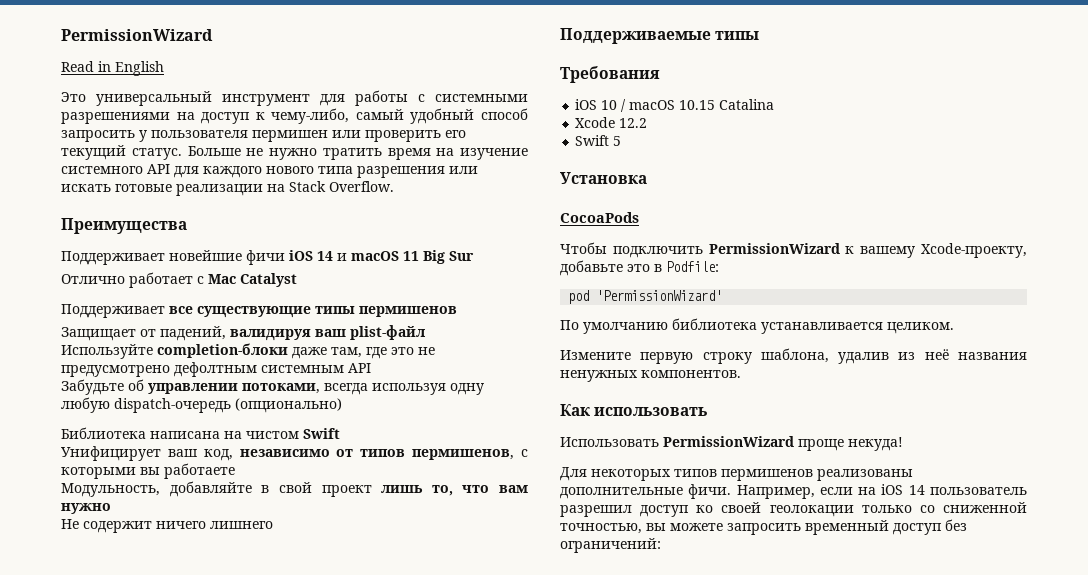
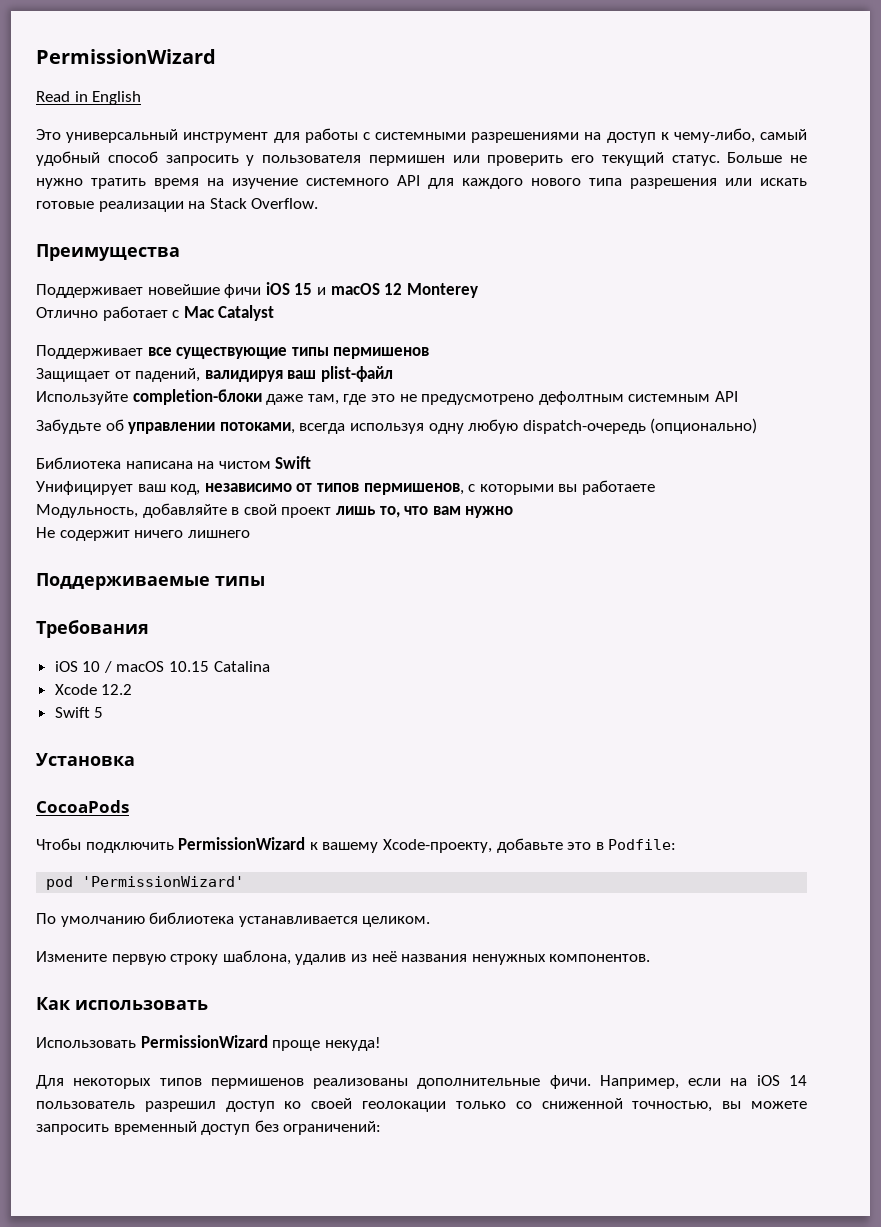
[317,251,333,261] 14 -> [294,283,313,295] 15
[403,250,474,264] 11 Big Sur -> [384,283,478,298] 12 Monterey

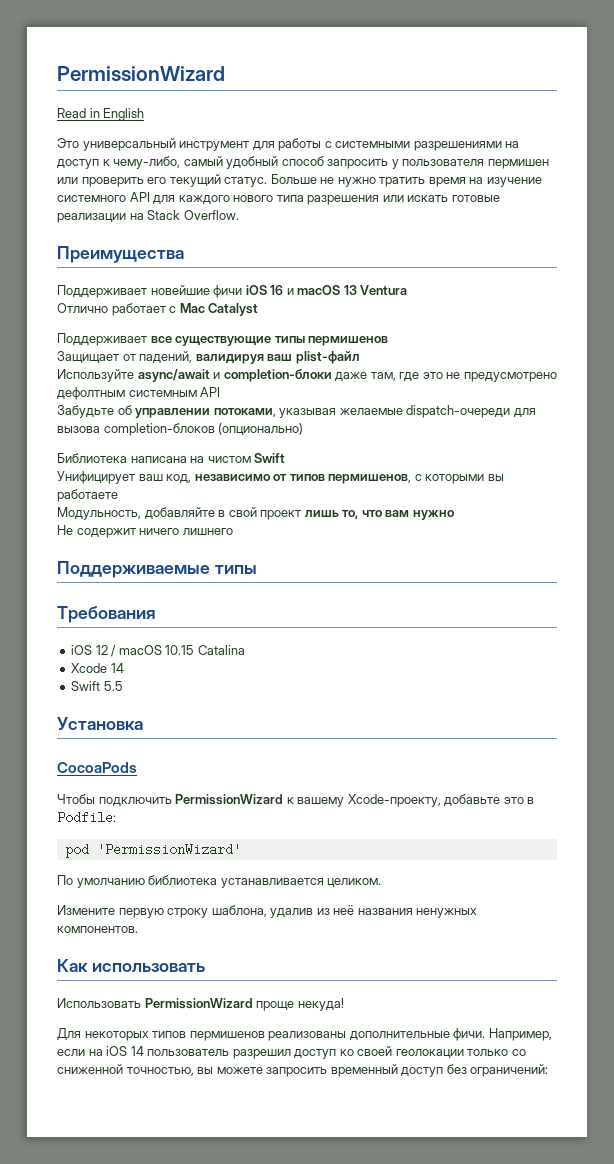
[294,283,313,295] 15 -> [270,285,284,295] 16
[384,283,478,298] 12 Monterey -> [343,285,408,295] 13 Ventura
(128, 398) none -> [137,369,221,382] async/await и
[299,419,646,434] всегда используя одну любую dispatch-очередь -> [279,405,536,418] [57,423,215,436] указывая желаемые dispatch-очереди для вызова completion-блоков
[82,661,101,672] 10 -> [95,645,108,655] 12
[101,684,133,695] [54,707,104,718] 12.2 // Swift 5 -> [110,663,124,673] [71,681,123,691] 14 // Swift 5.5

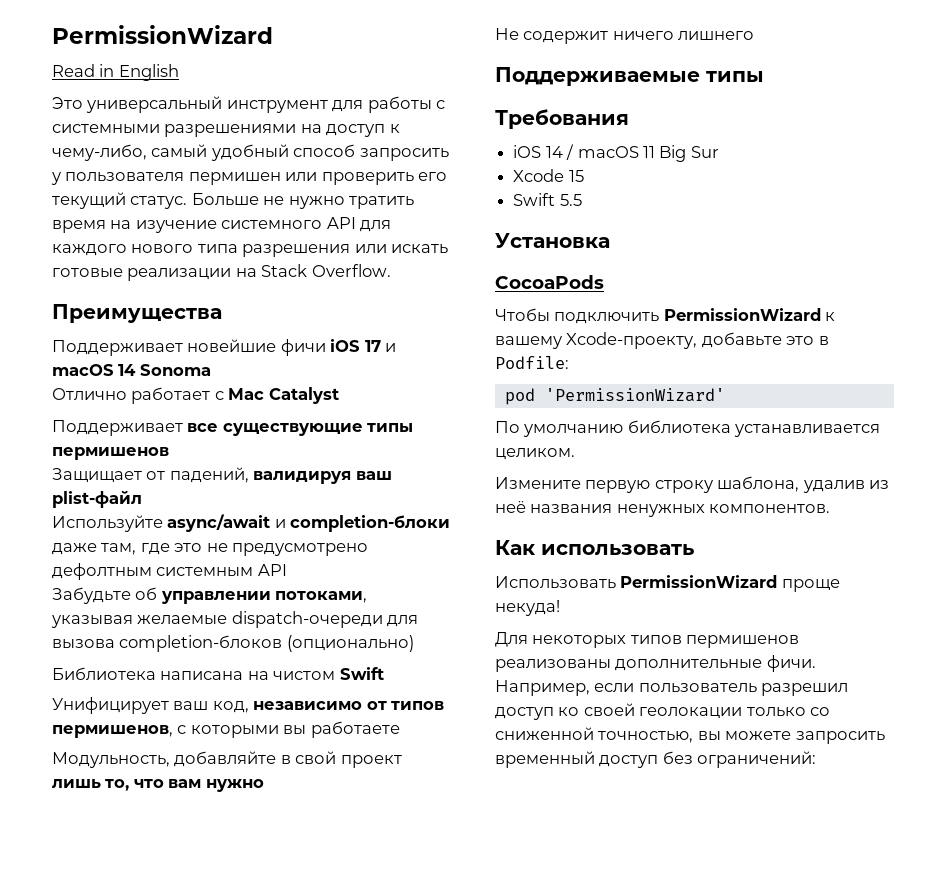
[270,285,284,295] 16 -> [364,340,381,352] 17
[343,285,408,295] 13 Ventura -> [118,364,211,376] 14 Sonoma
[95,645,108,655] 12 -> [545,146,563,158] 14
[165,645,245,655] 10.15 Catalina -> [642,145,719,162] 11 Big Sur
[110,663,124,673] 14 -> [568,170,584,182] 15
[88,1046,144,1056] на iOS 14 -> (635, 687) none

